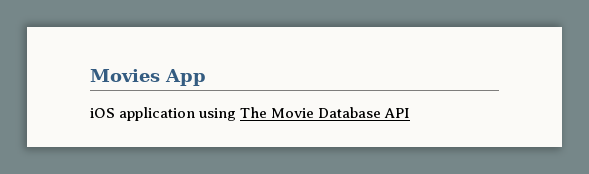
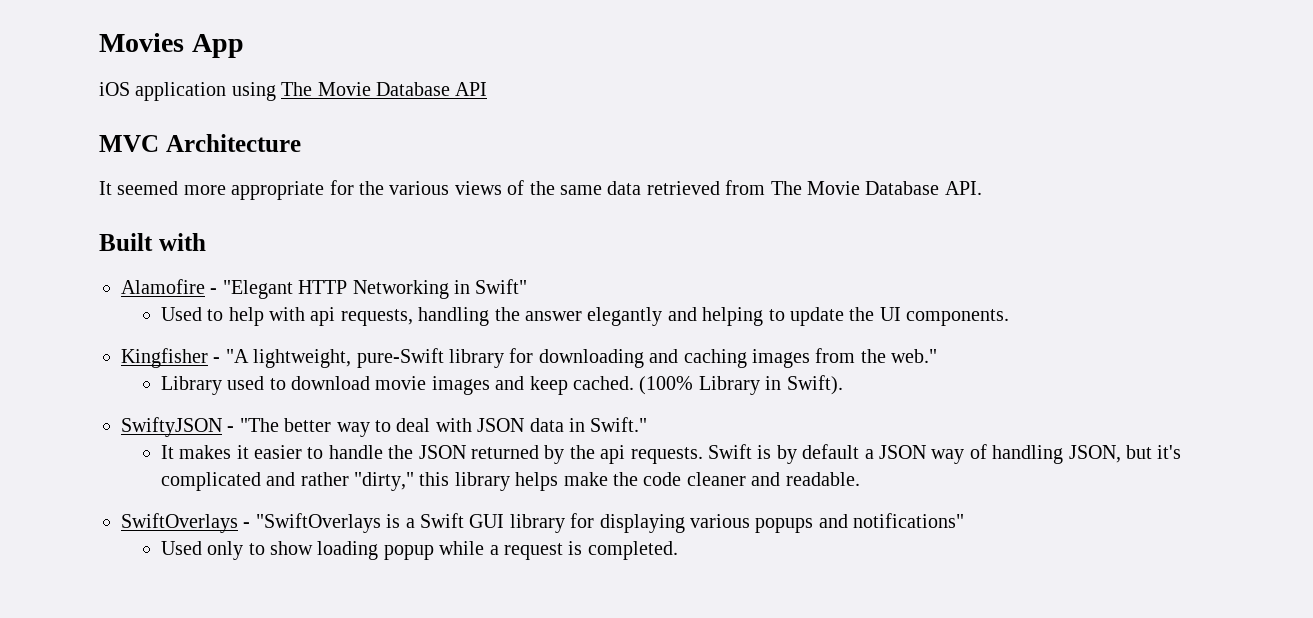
(411, 113) none -> [99,134,301,152] [99,180,982,200] [99,233,206,251] [121,279,528,299] [160,307,1010,326] [121,348,938,368] [160,375,843,395] [121,417,648,437] [160,444,1182,464] [160,472,860,491] [121,513,965,533] [160,541,678,560] // MVC Architecture // It seemed more appropriate for the various views of the same data retrieved from The Movie Database API. // Built with // Alamofire - "Elegant HTTP Networking in Swift" // Used to help with api requests, handling the answer elegantly and helping to update the UI components. // Kingfisher - "A lightweight, pure-Swift library for downloading and caching images from the web." // Library used to download movie images and keep cached. (100% Library in Swift). // SwiftyJSON - "The better way to deal with JSON data in Swift." // It makes it easier to handle the JSON returned by the api requests. Swift is by default a JSON way of handling JSON, but it's complicated and rather "dirty," this library helps make the code cleaner and readable. // SwiftOverlays - "SwiftOverlays is a Swift GUI library for displaying various popups and notifications" // Used only to show loading popup while a request is completed.

